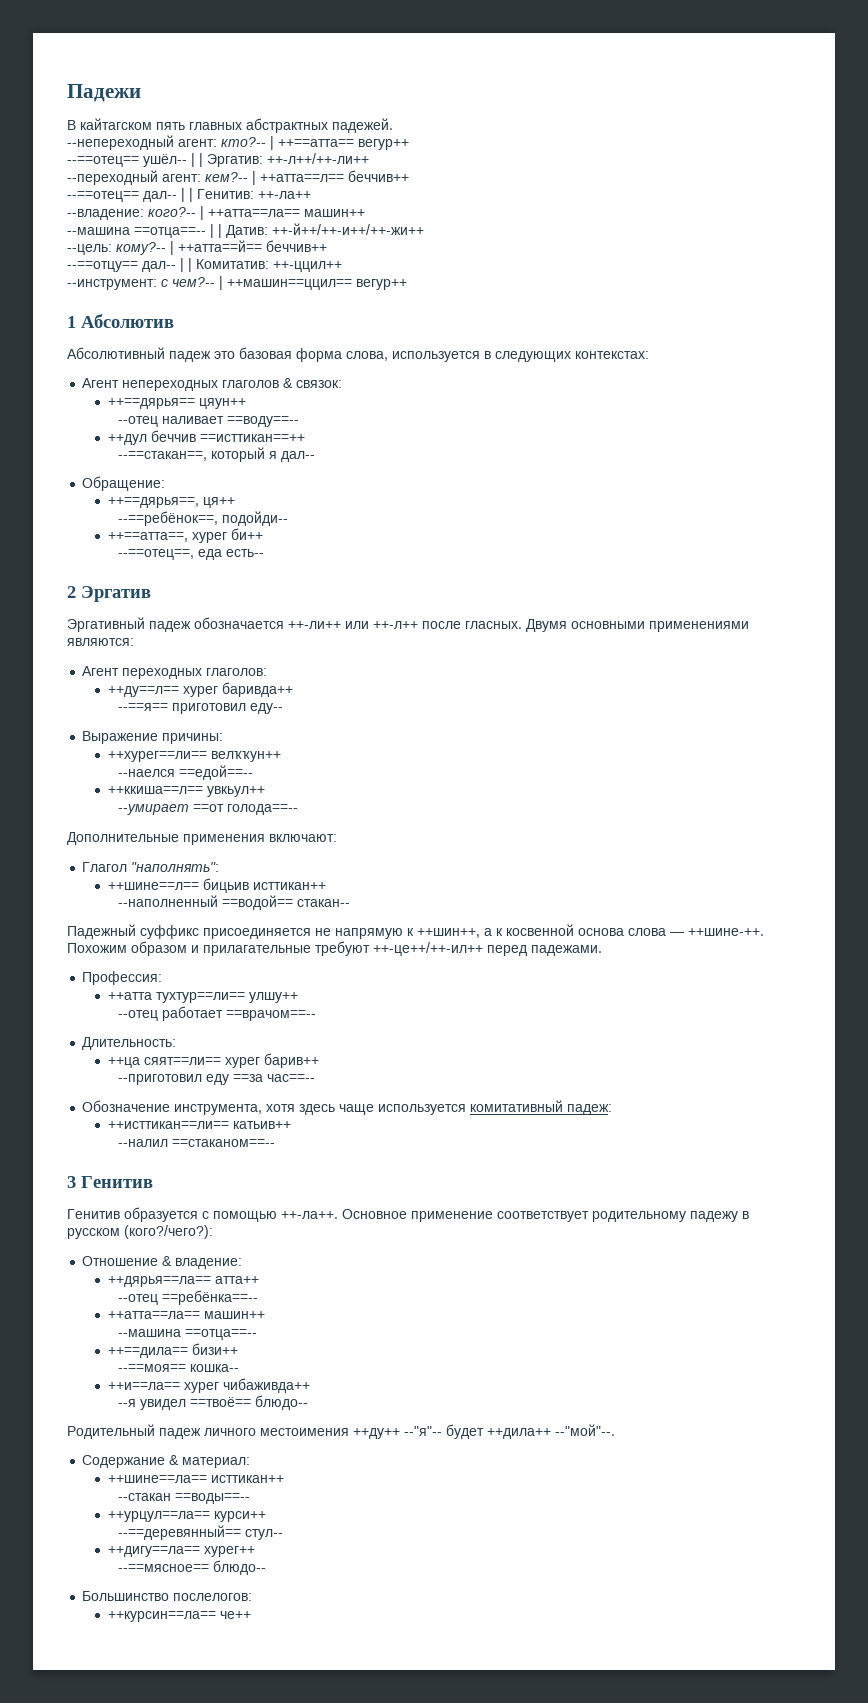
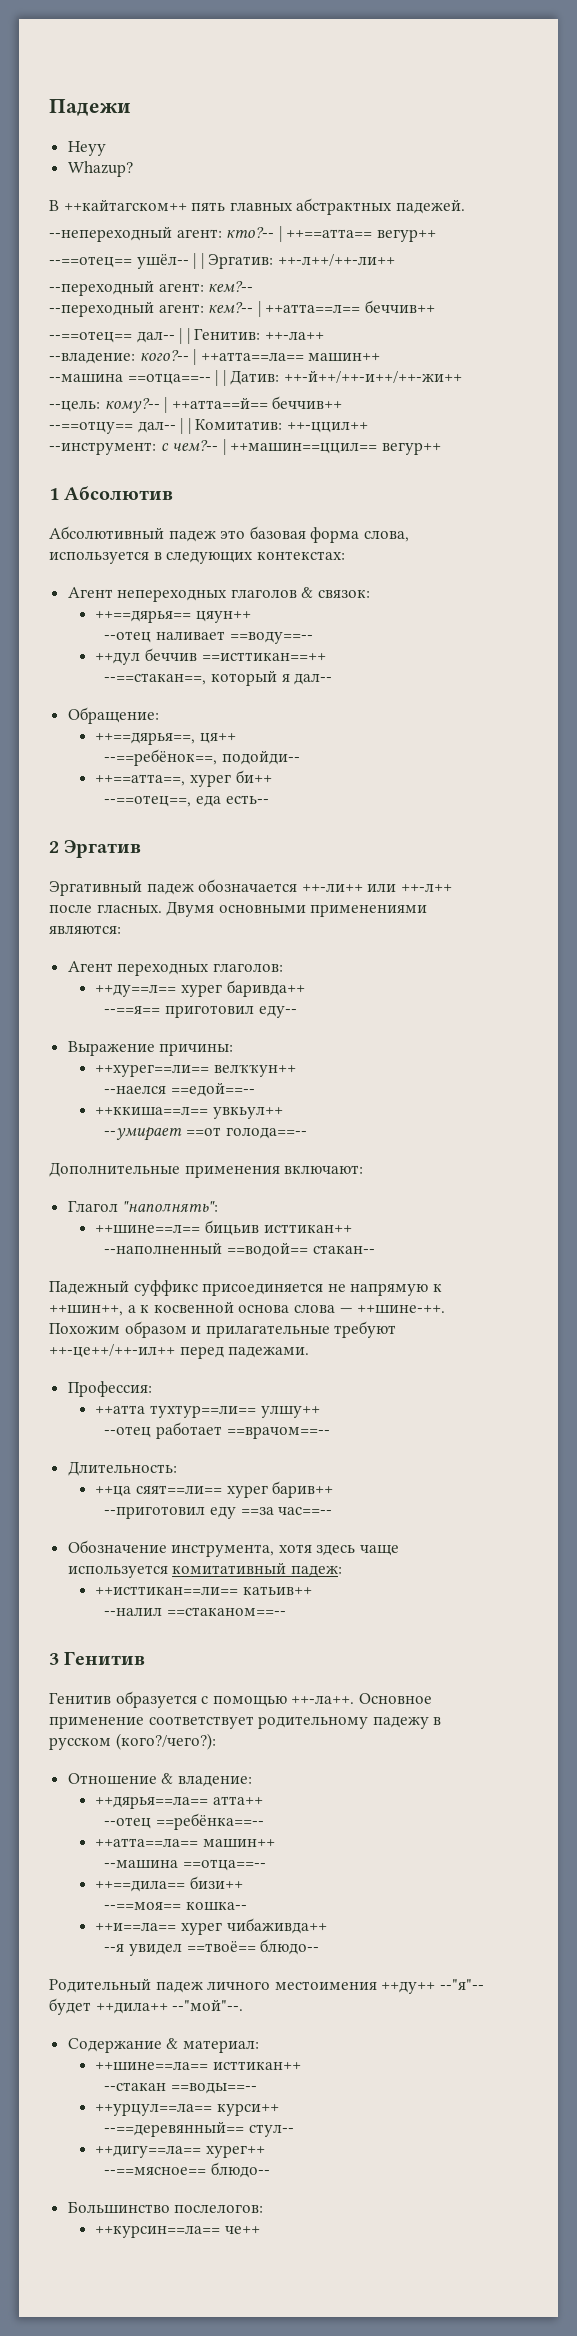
(141, 93) none -> [67,141,106,156] [67,161,133,177] // Heyy // Whazup?
[80,118,152,130] кайтагском -> [63,199,187,211] ++кайтагском++
(248, 177) none -> [49,301,254,317] // --переходный агент: кем?--

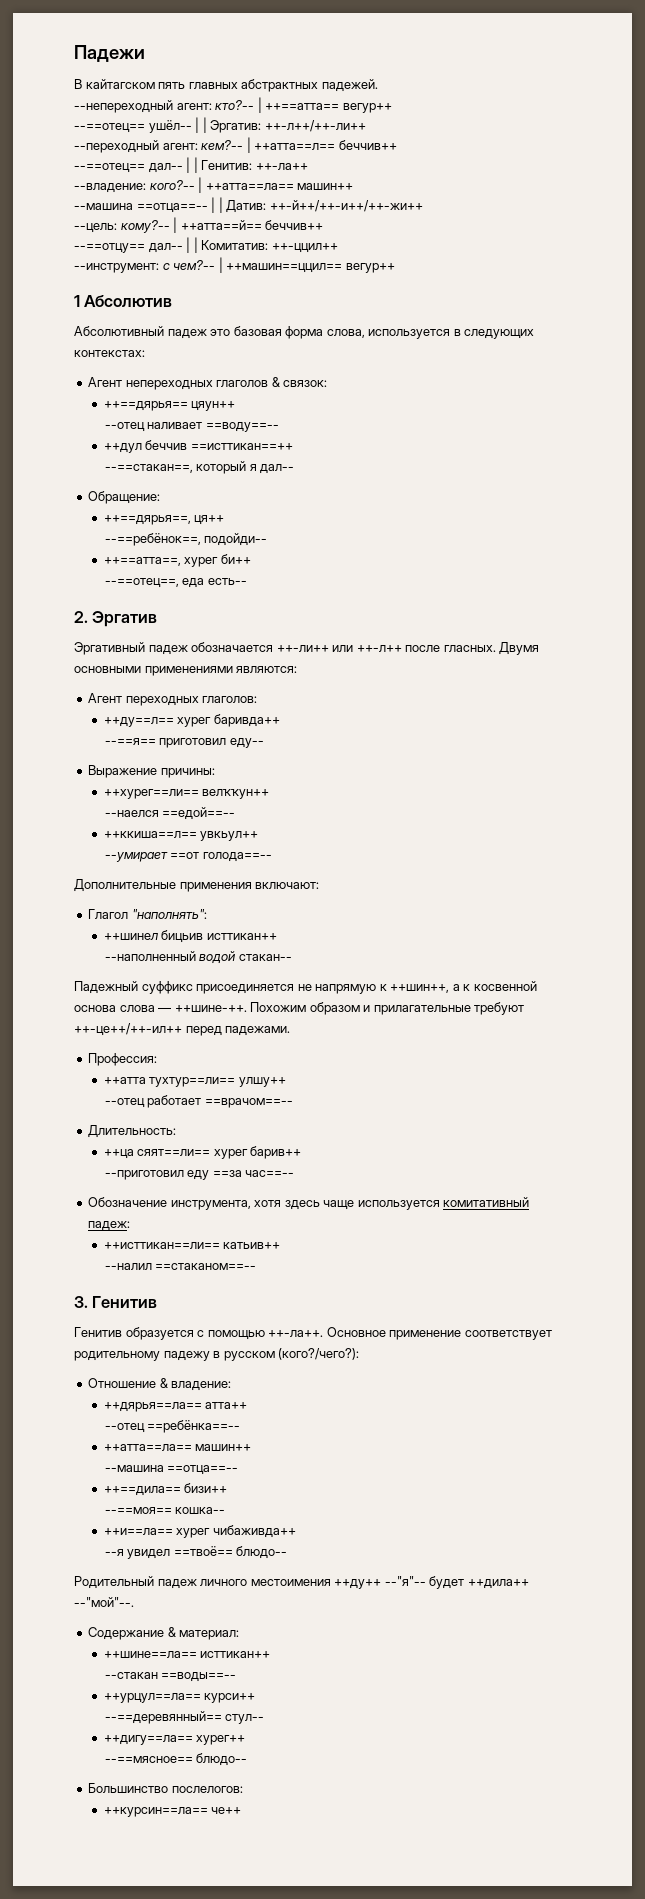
[67,141,106,156] [67,161,133,177] // Heyy // Whazup? -> (145, 53) none
[63,199,187,211] ++кайтагском++ -> [85,79,155,89] кайтагском
[49,301,254,317] // --переходный агент: кем?-- -> (244, 145) none
[49,841,59,853] 2 -> [74,611,88,623] 2.
[95,1224,201,1234] ++шине==л== -> [103,933,158,940] ++шинел
[226,1242,308,1257] ==водой== -> [199,951,236,964] водой
[49,1653,59,1665] 3 -> [74,1296,88,1308] 3.

